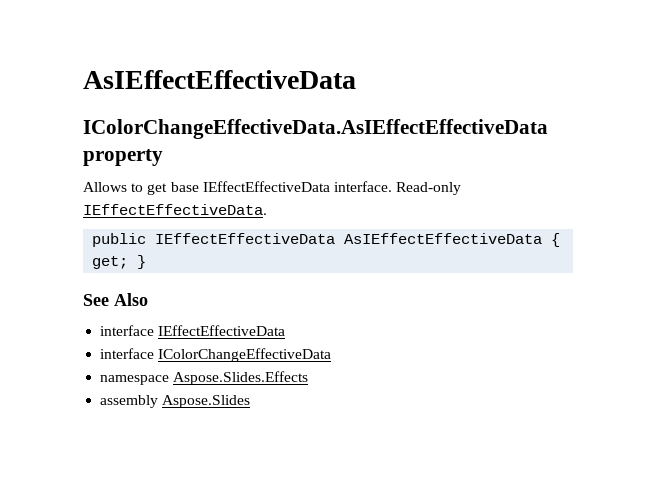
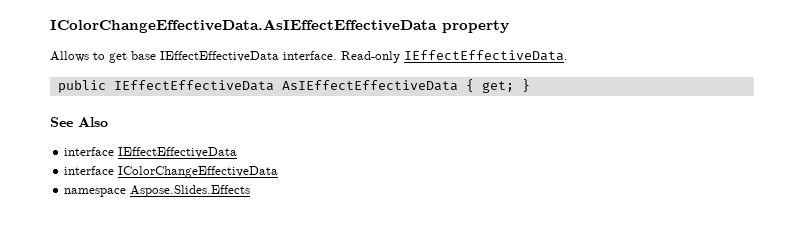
[83,70,356,89] AsIEffectEffectiveData // -> (50, 26) none
[100,395,251,408] // assembly Aspose.Slides -> (251, 191) none

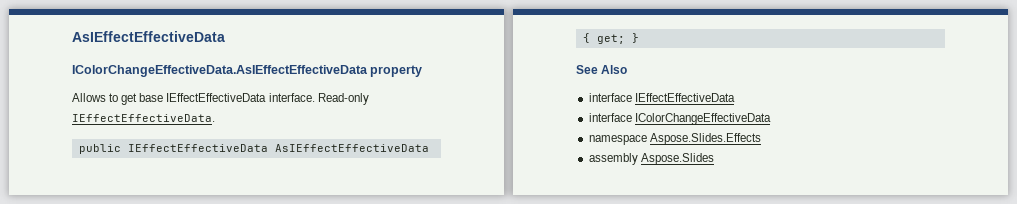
(50, 26) none -> [72,31,225,42] AsIEffectEffectiveData //
(251, 191) none -> [588,153,714,165] // assembly Aspose.Slides

